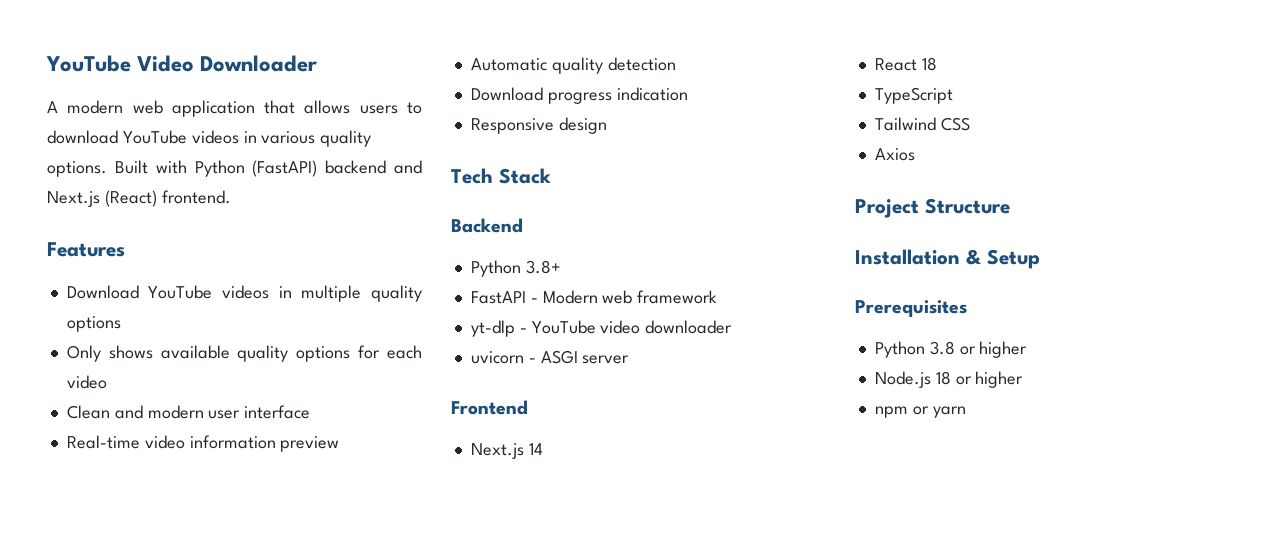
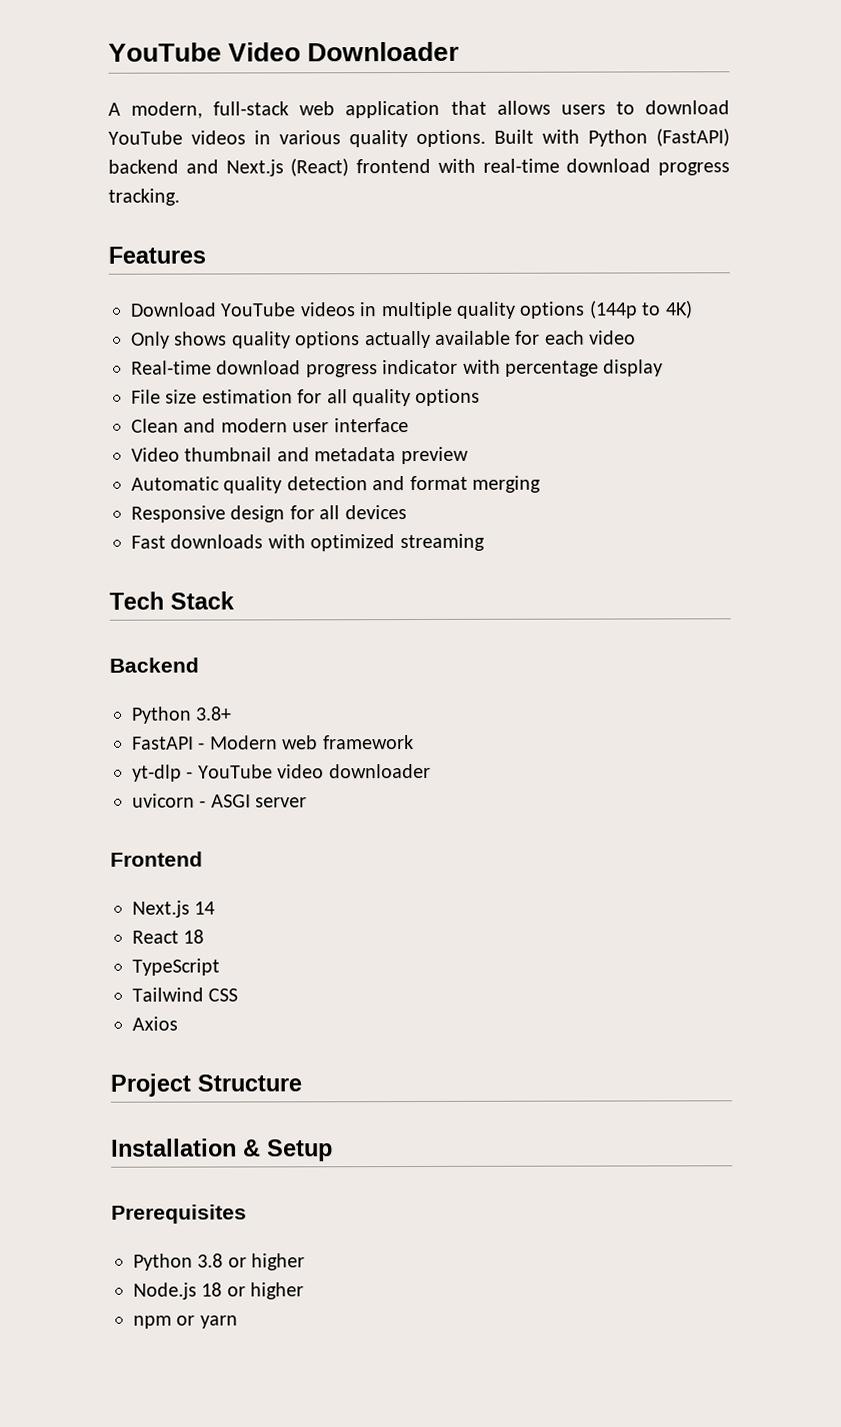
[67,100,124,114] modern -> [131,101,290,119] modern, full-stack
[161,190,231,204] frontend. -> [356,158,730,176] [108,188,180,206] frontend with real-time download progress tracking.
(121, 324) none -> [588,300,693,319] (144p to 4K)
[160,345,351,362] available quality options -> [231,330,511,349] quality options actually available
(107, 382) none -> [131,359,664,378] [131,388,481,407] // Real-time download progress indicator with percentage display // File size estimation for all quality options
[66,435,276,449] Real-time video information -> [131,447,397,462] Video thumbnail and metadata
[470,87,688,104] // Download progress indication -> [372,475,541,493] and format merging
(607, 125) none -> [289,505,407,520] [131,533,485,552] for all devices // Fast downloads with optimized streaming

